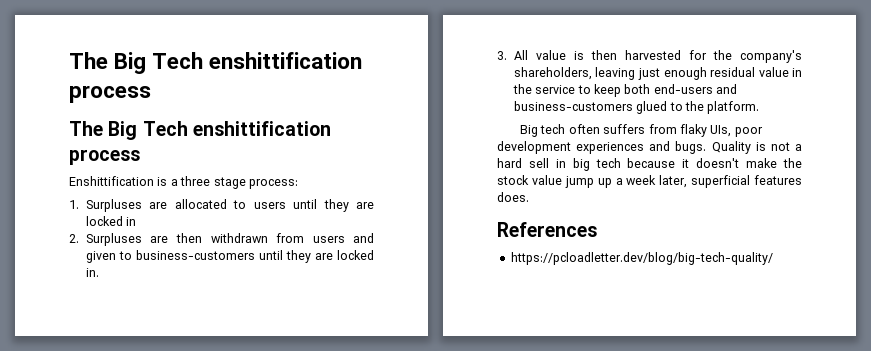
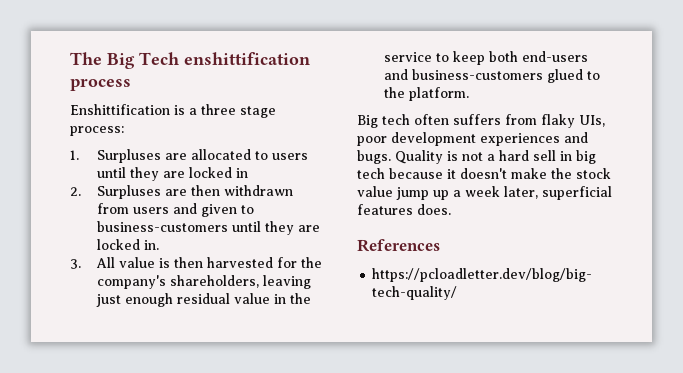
[69,52,363,74] [69,85,151,103] [69,121,331,140] [69,149,140,165] The Big Tech enshittification process // The Big Tech enshittification process -> [70,52,310,69] [70,79,131,91] The Big Tech enshittification process

